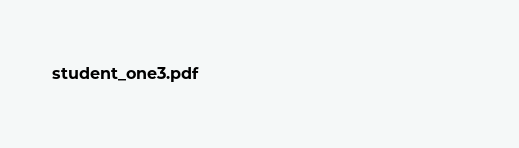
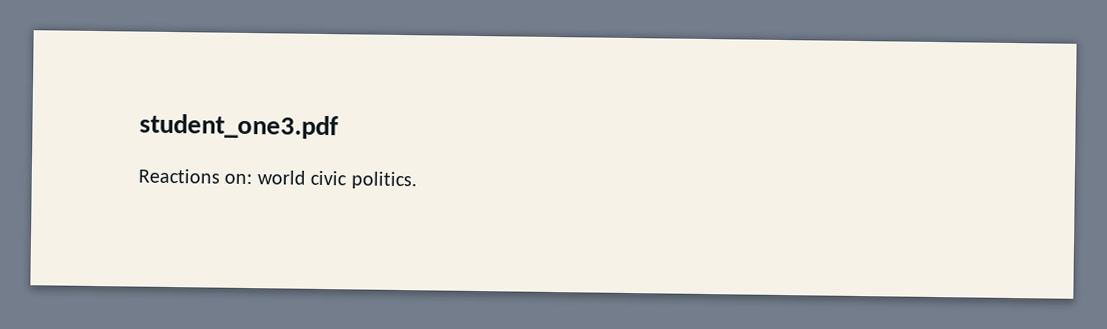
(199, 74) none -> [138,168,417,190] // Reactions on: world civic politics.

